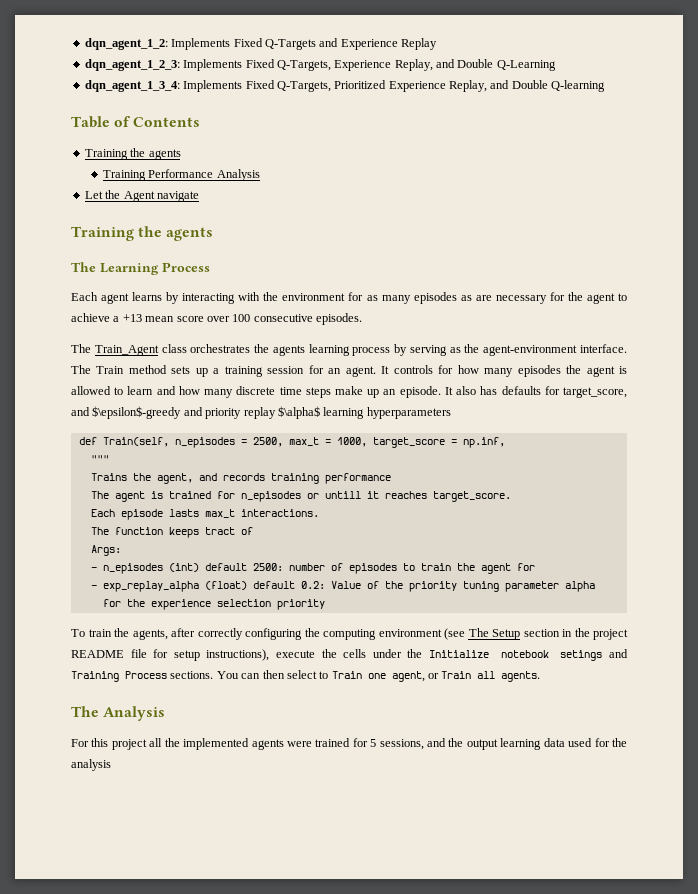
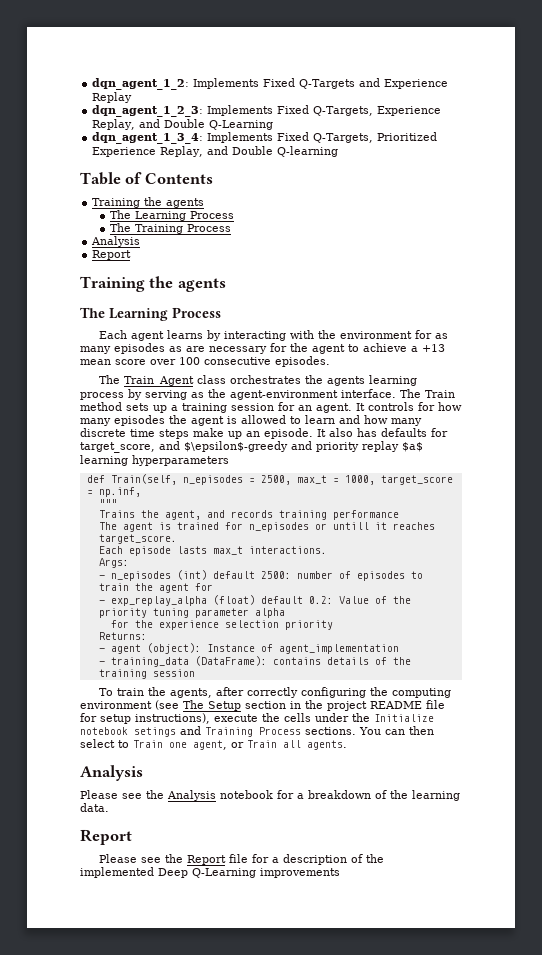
[102,169,260,181] [84,190,199,202] Training Performance Analysis // Let the Agent navigate -> [109,210,234,221] [109,223,231,234] [91,236,141,247] [92,250,132,260] The Learning Process // The Training Process // Analysis // Report
[277,406,320,419] $\alpha$ -> [402,442,423,452] $a$
[90,527,253,538] // The function keeps tract of -> (327, 550) none
(325, 604) none -> [98,632,147,640] [98,643,399,654] [98,656,411,667] [98,669,195,679] // Returns: // - agent (object): Instance of agent_implementation // - training_data (DataFrame): contains details of the training session
[71,706,166,721] [71,738,628,750] [71,759,111,771] The Analysis // For this project all the implemented agents were trained for 5 sessions, and the output learning data used for the analysis -> [80,765,143,781] [80,790,460,801] [80,803,109,812] [80,829,132,845] [99,854,385,865] [80,867,340,878] Analysis // Please see the Analysis notebook for a breakdown of the learning data. // Report // Please see the Report file for a description of the implemented Deep Q-Learning improvements

